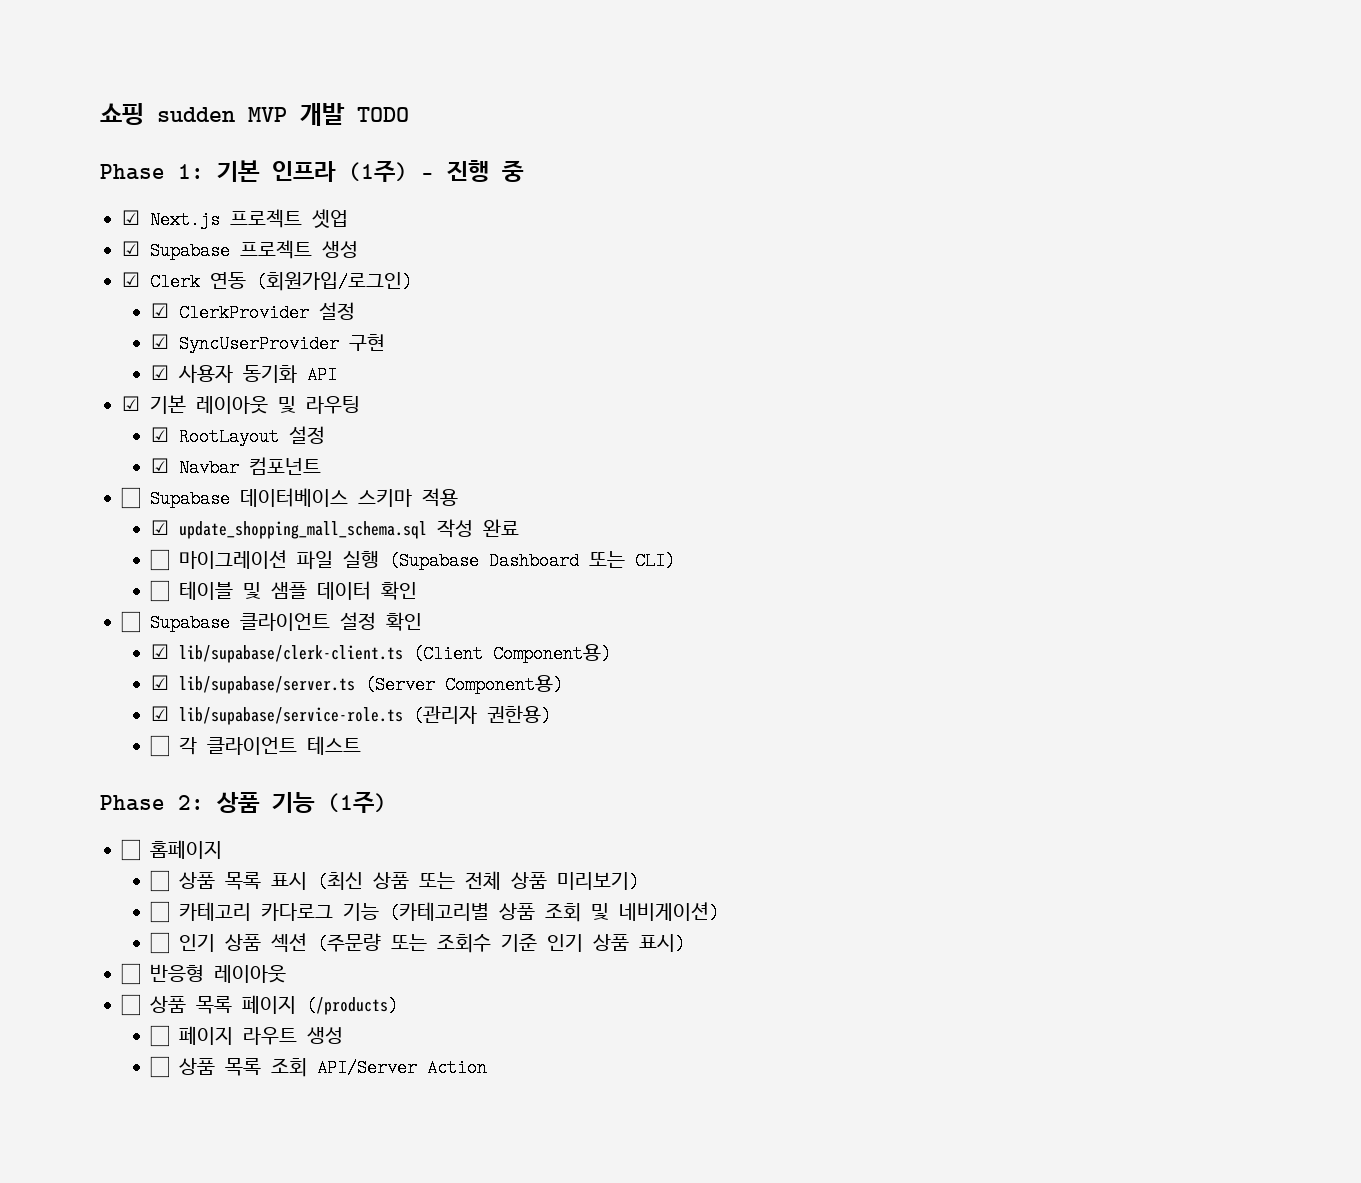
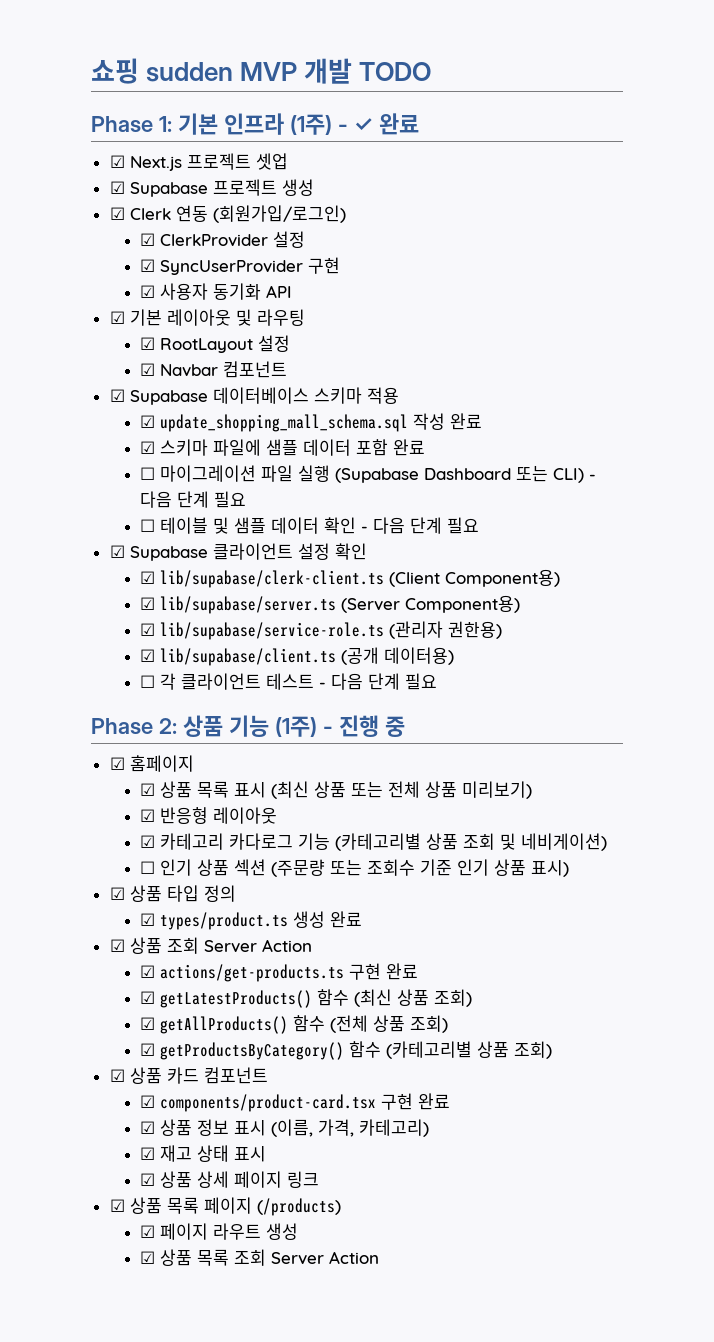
[447,160,524,182] 진행 중 -> [353,113,419,135] ✓ 완료
[121,487,140,509] ☐ -> [109,389,125,402] ☑
(520, 528) none -> [140,439,426,456] // ☑ 스키마 파일에 샘플 데이터 포함 완료
(676, 561) none -> [589,474,597,480] [140,491,247,508] - 다음 단계 필요
[121,611,140,633] // ☐ -> [361,517,480,534] [109,545,125,558] - 다음 단계 필요 // ☑
(552, 715) none -> [140,647,455,666] // ☑ lib/supabase/client.ts (공개 데이터용)
(362, 745) none -> [319,673,438,690] - 다음 단계 필요
[121,839,140,861] // ☐ -> [322,715,405,737] [109,757,125,770] - 진행 중 // ☑
[150,870,170,892] ☐ -> [140,783,156,796] ☑
[150,901,170,923] ☐ -> [140,807,278,824] [140,835,156,848] ☑ 반응형 레이아웃 // ☑
[121,963,286,985] [121,994,140,1016] ☐ 반응형 레이아웃 // ☐ -> [109,885,236,902] [140,911,363,930] [109,937,312,954] [140,963,419,982] [140,989,473,1008] [140,1015,449,1034] [140,1041,553,1060] [109,1067,268,1084] [140,1093,451,1112] [140,1119,430,1137] [140,1145,267,1162] [140,1171,320,1188] [109,1199,125,1212] ☑ 상품 타입 정의 // ☑ types/product.ts 생성 완료 // ☑ 상품 조회 Server Action // ☑ actions/get-products.ts 구현 완료 // ☑ getLatestProducts() 함수 (최신 상품 조회) // ☑ getAllProducts() 함수 (전체 상품 조회) // ☑ getProductsByCategory() 함수 (카테고리별 상품 조회) // ☑ 상품 카드 컴포넌트 // ☑ components/product-card.tsx 구현 완료 // ☑ 상품 정보 표시 (이름, 가격, 카테고리) // ☑ 재고 상태 표시 // ☑ 상품 상세 페이지 링크 // ☑
[150,1025,170,1047] ☐ -> [140,1225,156,1238] ☑
[150,1056,170,1078] ☐ -> [140,1251,156,1264] ☑
[317,1059,418,1077] API/Server -> [271,1252,325,1265] Server

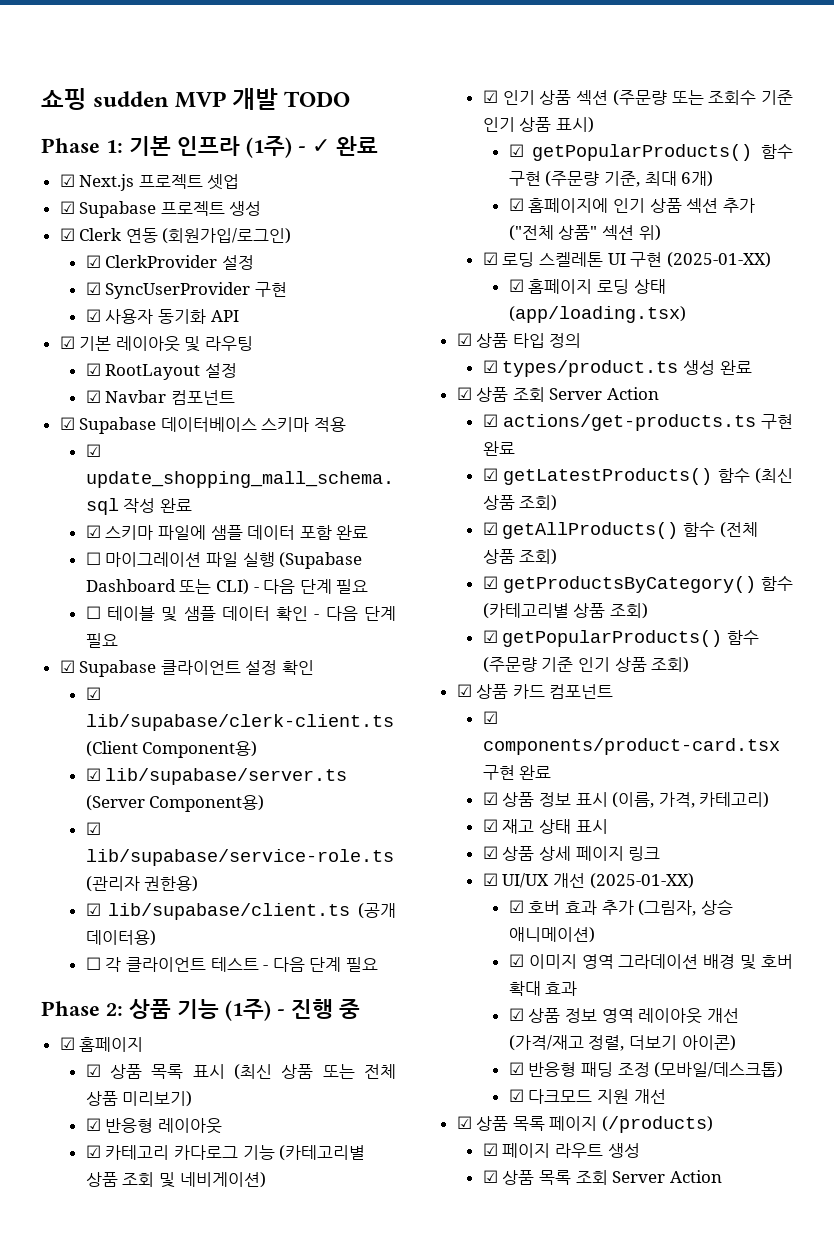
[140,861,156,874] ☐ -> [482,90,498,103] ☑
(570, 868) none -> [508,144,793,161] [508,171,714,187] [508,198,755,213] [508,225,661,241] [482,252,771,268] [508,279,666,294] [508,306,686,323] // ☑ getPopularProducts() 함수 구현 (주문량 기준, 최대 6개) // ☑ 홈페이지에 인기 상품 섹션 추가 ("전체 상품" 섹션 위) // ☑ 로딩 스켈레톤 UI 구현 (2025-01-XX) // ☑ 홈페이지 로딩 상태 (app/loading.tsx)
(553, 1050) none -> [482,630,759,647] [482,657,690,673] // ☑ getPopularProducts() 함수 (주문량 기준 인기 상품 조회)
(320, 1179) none -> [482,873,694,889] [508,899,733,916] [508,927,595,943] [508,954,793,970] [508,981,578,996] [508,1008,739,1024] [508,1035,736,1051] [508,1062,784,1078] [508,1089,666,1104] // ☑ UI/UX 개선 (2025-01-XX) // ☑ 호버 효과 추가 (그림자, 상승 애니메이션) // ☑ 이미지 영역 그라데이션 배경 및 호버 확대 효과 // ☑ 상품 정보 영역 레이아웃 개선 (가격/재고 정렬, 더보기 아이콘) // ☑ 반응형 패딩 조정 (모바일/데스크톱) // ☑ 다크모드 지원 개선

